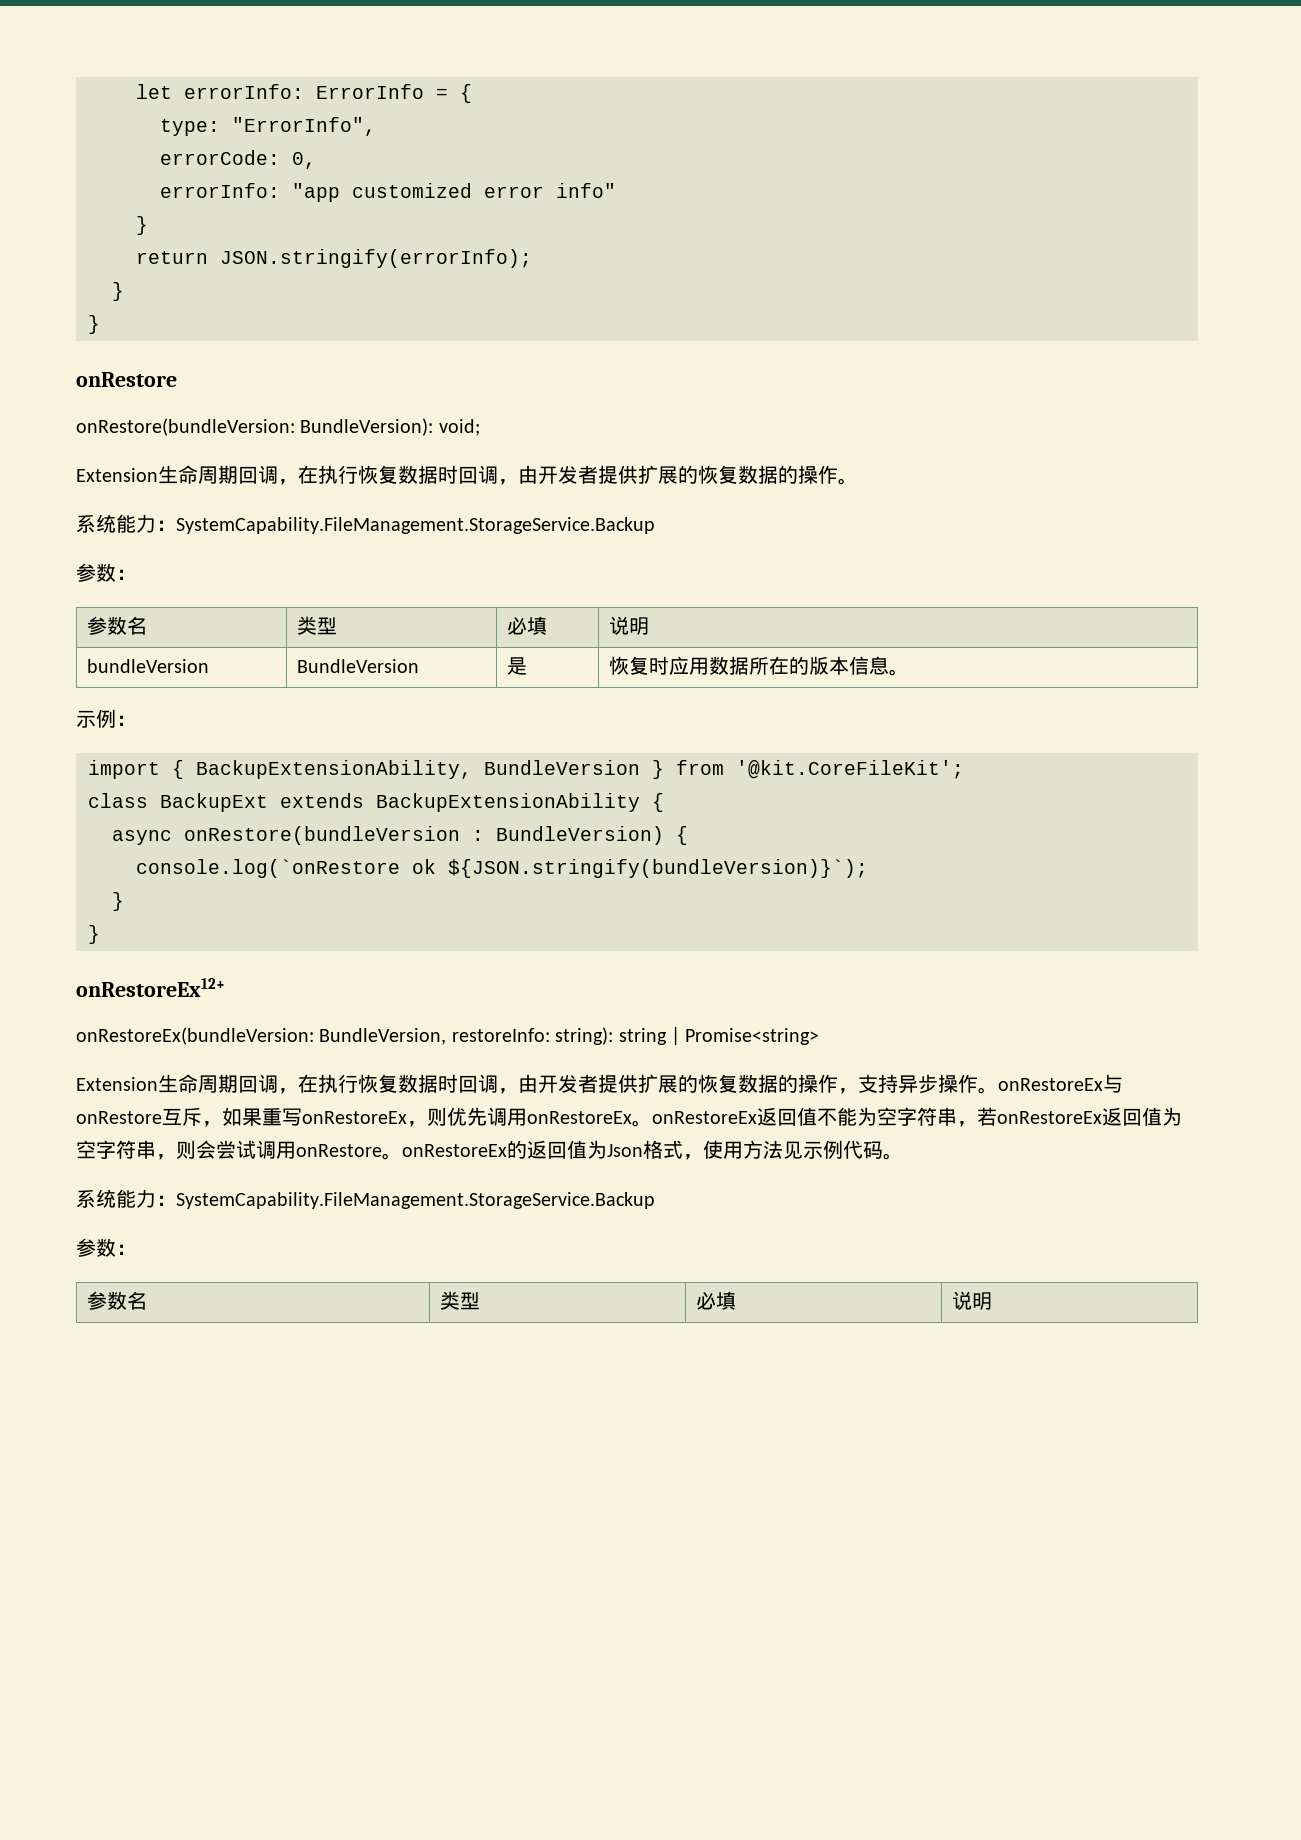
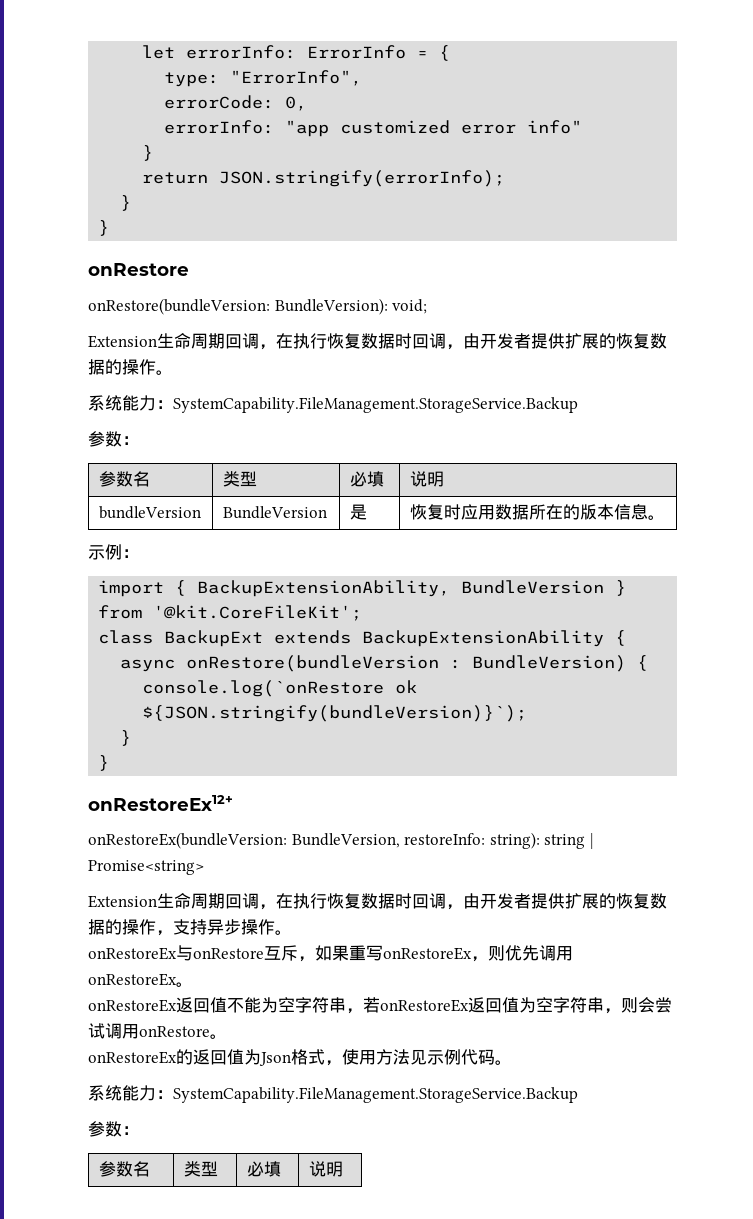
(998, 1090) none -> (292, 932) //
(652, 1123) none -> (193, 984) //
(402, 1156) none -> (227, 1036) //

